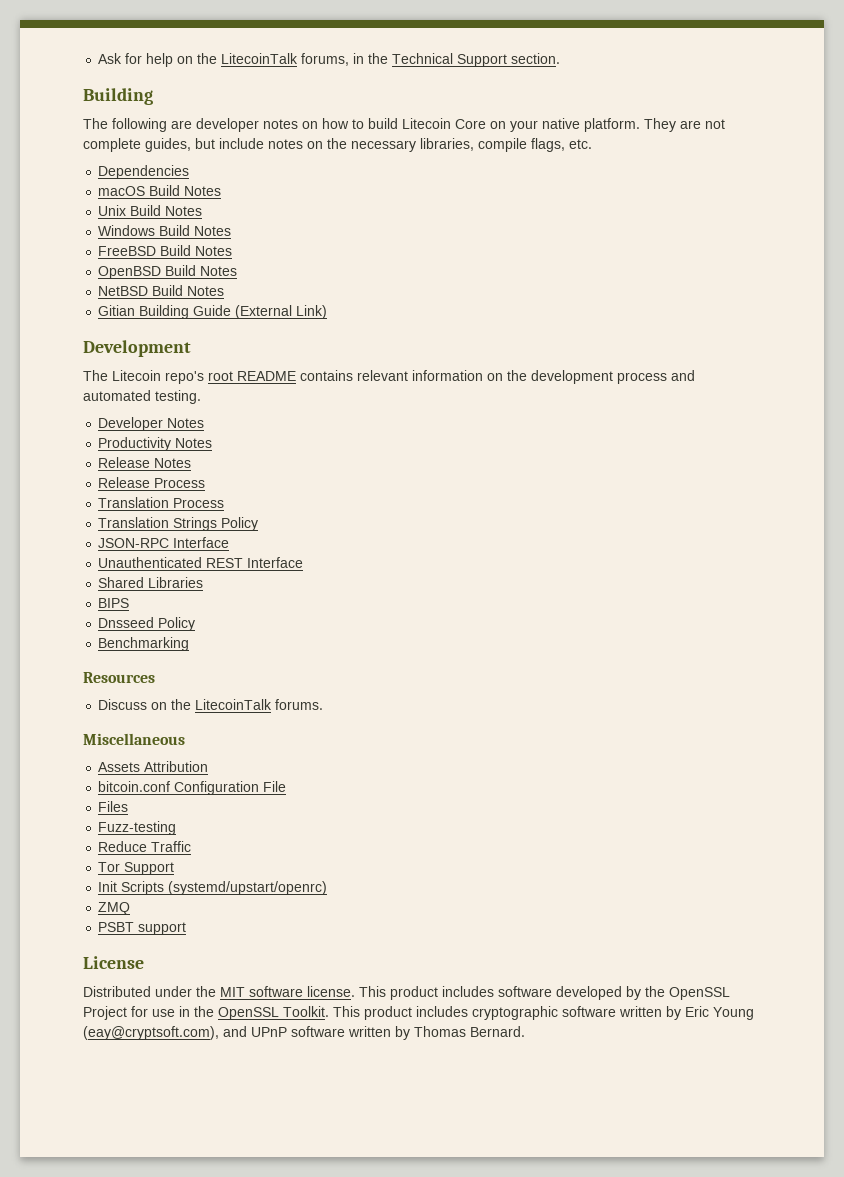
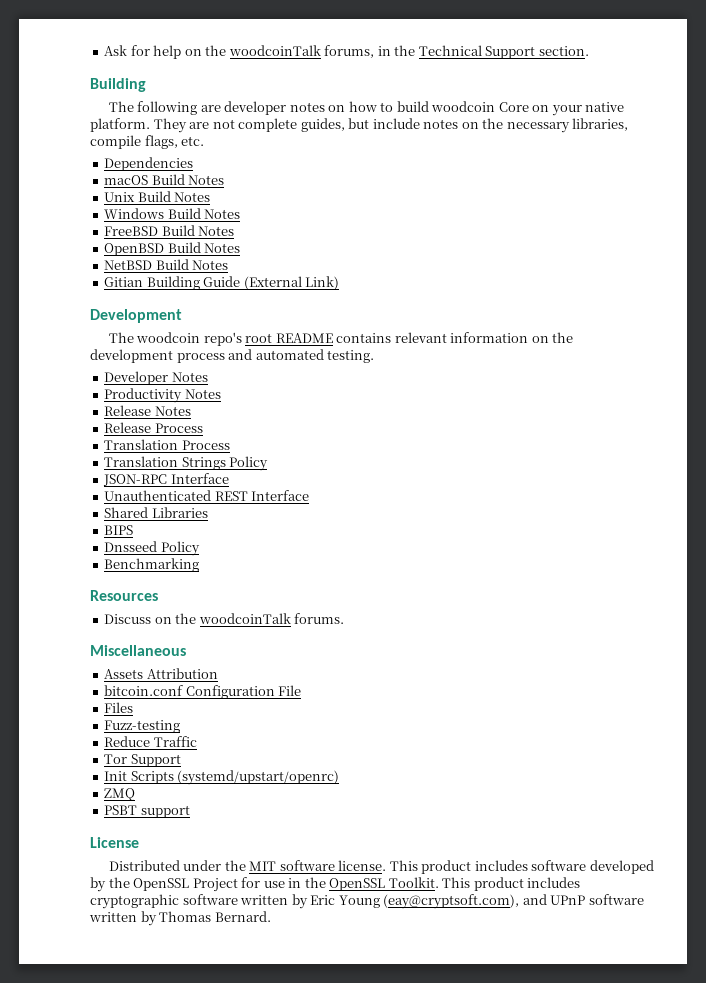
[221,53,299,64] LitecoinTalk -> [228,45,321,56] woodcoinTalk
[402,118,451,129] Litecoin -> [431,101,496,112] woodcoin
[112,370,161,381] Litecoin -> [136,332,201,343] woodcoin
[195,699,273,710] LitecoinTalk -> [198,613,291,624] woodcoinTalk

